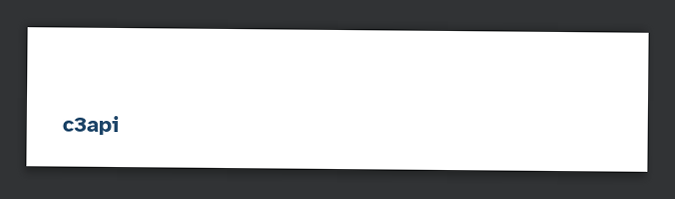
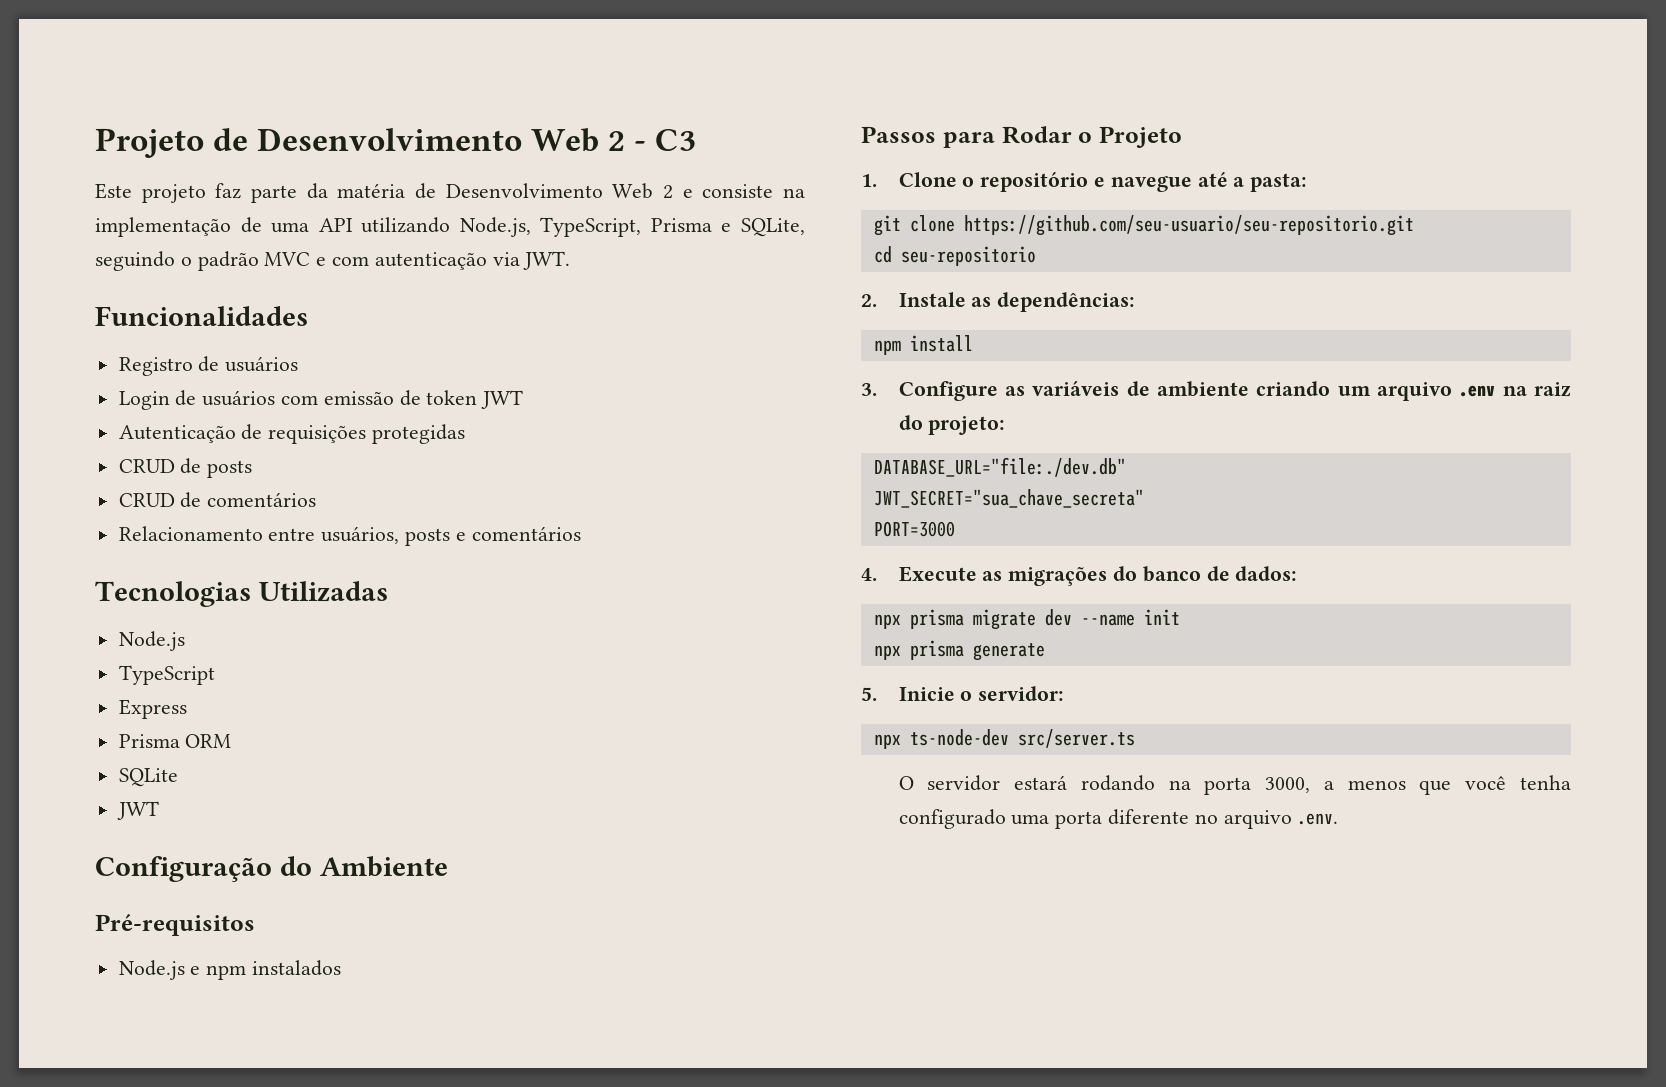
[62,115,119,136] c3api -> [95,128,697,158] [95,183,805,203] [95,217,805,237] [95,251,571,271] [95,306,308,326] [118,356,299,376] [118,390,524,410] [118,424,466,444] [118,458,253,478] [118,492,317,508] [118,526,581,546] [95,581,388,607] [118,631,185,651] [118,665,215,685] [118,699,187,719] [118,734,232,748] [118,768,178,787] [116,801,159,820] [95,856,448,882] [95,914,255,936] [118,960,342,980] [861,126,1182,148] [861,172,1308,192] [873,215,1414,236] [873,246,1036,266] [861,292,1136,312] [873,335,973,355] [861,381,1571,401] [898,415,1006,435] [873,457,1126,477] [873,489,1144,508] [873,521,955,537] [861,566,1298,586] [873,609,1180,630] [873,640,1045,661] [861,686,1065,701] [873,729,1135,749] [898,775,1571,795] [898,809,1339,829] Projeto de Desenvolvimento Web 2 - C3 // Este projeto faz parte da matéria de Desenvolvimento Web 2 e consiste na implementação de uma API utilizando Node.js, TypeScript, Prisma e SQLite, seguindo o padrão MVC e com autenticação via JWT. // Funcionalidades // Registro de usuários // Login de usuários com emissão de token JWT // Autenticação de requisições protegidas // CRUD de posts // CRUD de comentários // Relacionamento entre usuários, posts e comentários // Tecnologias Utilizadas // Node.js // TypeScript // Express // Prisma ORM // SQLite // JWT // Configuração do Ambiente // Pré-requisitos // Node.js e npm instalados // Passos para Rodar o Projeto // 1. Clone o repositório e navegue até a pasta: // git clone https://github.com/seu-usuario/seu-repositorio.git // cd seu-repositorio // 2. Instale as dependências: // npm install // 3. Configure as variáveis de ambiente criando um arquivo .env na raiz do projeto: // DATABASE_URL="file:./dev.db" // JWT_SECRET="sua_chave_secreta" // PORT=3000 // 4. Execute as migrações do banco de dados: // npx prisma migrate dev --name init // npx prisma generate // 5. Inicie o servidor: // npx ts-node-dev src/server.ts // O servidor estará rodando na porta 3000, a menos que você tenha configurado uma porta diferente no arquivo .env.

